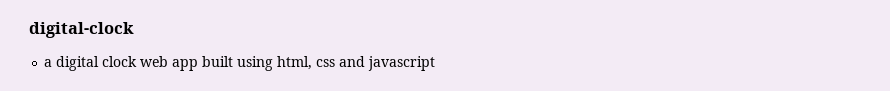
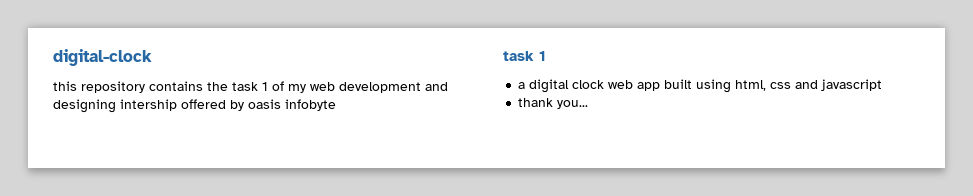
(134, 30) none -> [53,81,448,93] [53,99,336,113] [503,51,546,61] // this repository contains the task 1 of my web development and designing intership offered by oasis infobyte // task 1
(436, 63) none -> [518,98,589,109] // thank you...

